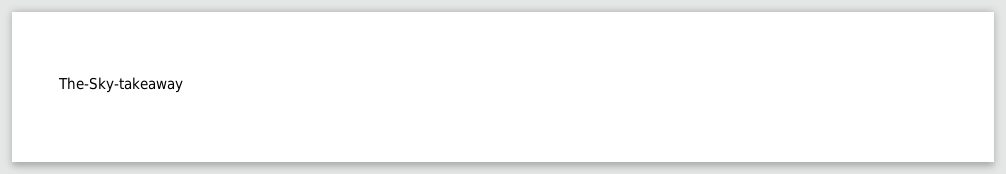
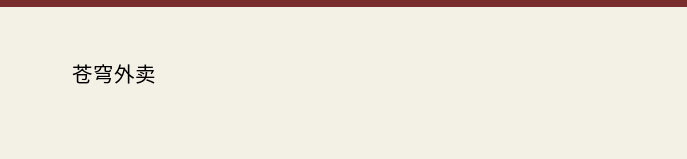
[58,77,183,93] The-Sky-takeaway -> [72,64,156,84] 苍穹外卖

